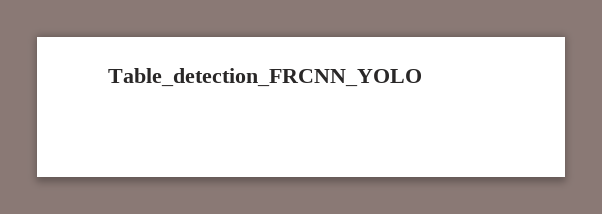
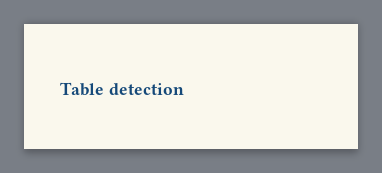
[108,68,422,87] Table_detection_FRCNN_YOLO -> [60,82,184,96] Table detection

